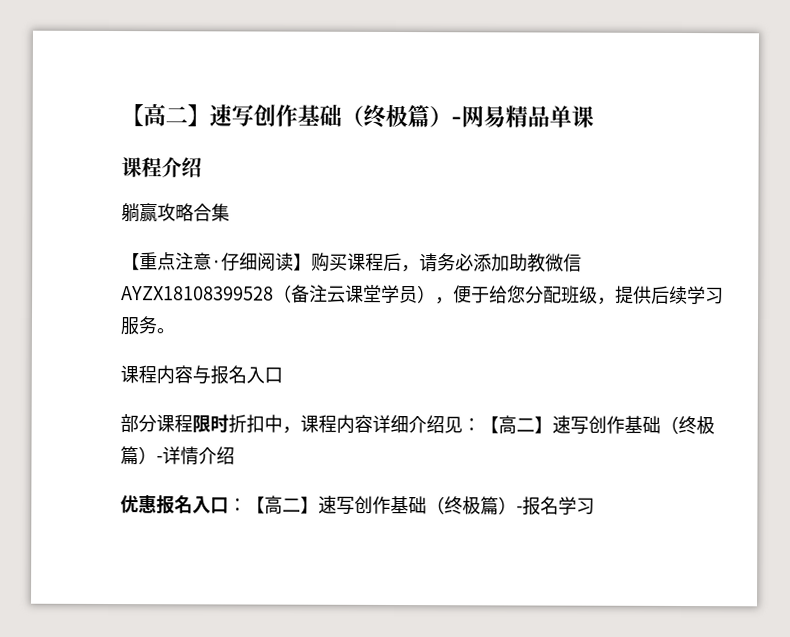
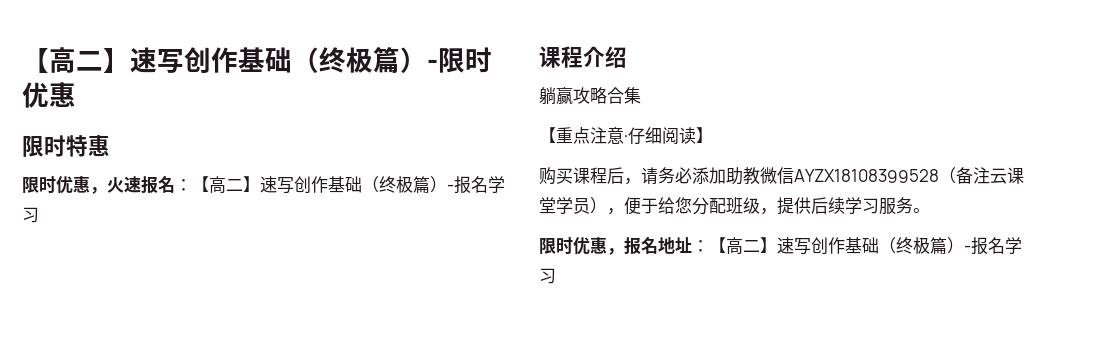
[121,103,594,128] 【高二】速写创作基础（终极篇）-网易精品单课 -> [22,47,492,73] [22,82,76,108] [22,135,110,157] [22,176,505,194] [22,207,39,223] 【高二】速写创作基础（终极篇）-限时优惠 // 限时特惠 // 限时优惠，火速报名：【高二】速写创作基础（终极篇）-报名学习
(312, 262) none -> (713, 135) //
[120,365,283,385] [120,414,715,435] [120,446,235,466] [120,495,229,515] 课程内容与报名入口 // 部分课程限时折扣中，课程内容详细介绍见：【高二】速写创作基础（终极篇）-详情介绍 // 优惠报名入口 -> [539,237,692,255] 限时优惠，报名地址

